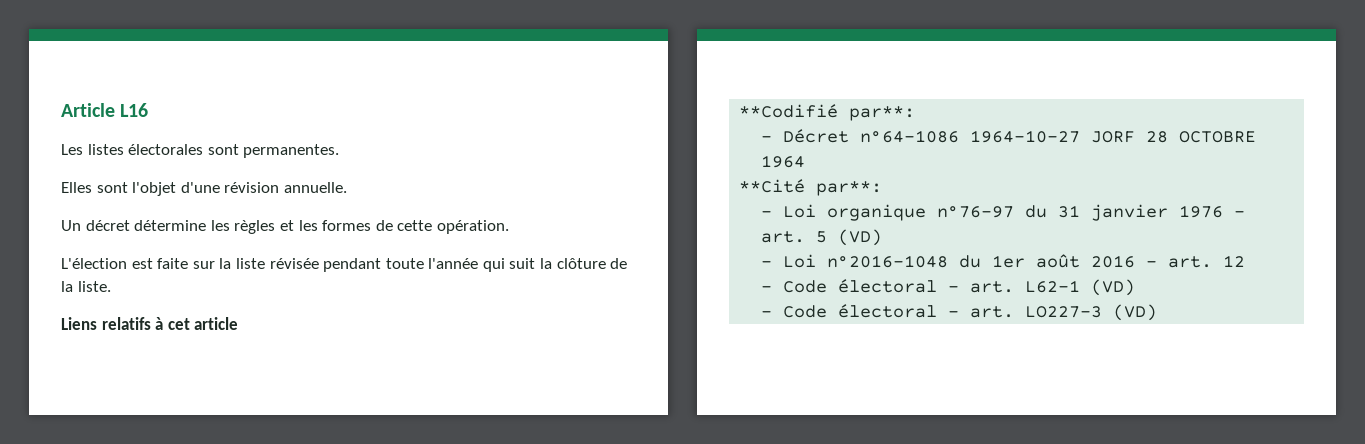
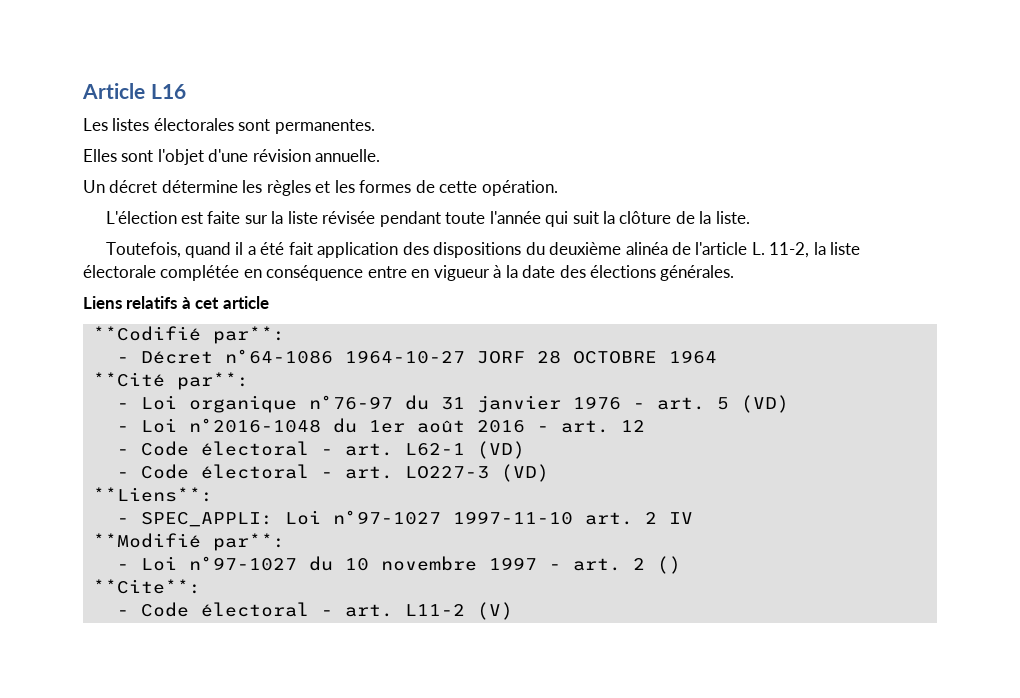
(111, 286) none -> [105,242,861,258] [83,265,735,281] // Toutefois, quand il a été fait application des dispositions du deuxième alinéa de l'article L. 11-2, la liste électorale complétée en conséquence entre en vigueur à la date des élections générales.
(1158, 312) none -> [92,487,213,502] [116,510,693,527] [92,533,285,551] [116,556,681,574] [92,579,201,594] [116,602,513,620] // **Liens**: // - SPEC_APPLI: Loi n°97-1027 1997-11-10 art. 2 IV // **Modifié par**: // - Loi n°97-1027 du 10 novembre 1997 - art. 2 () // **Cite**: // - Code électoral - art. L11-2 (V)

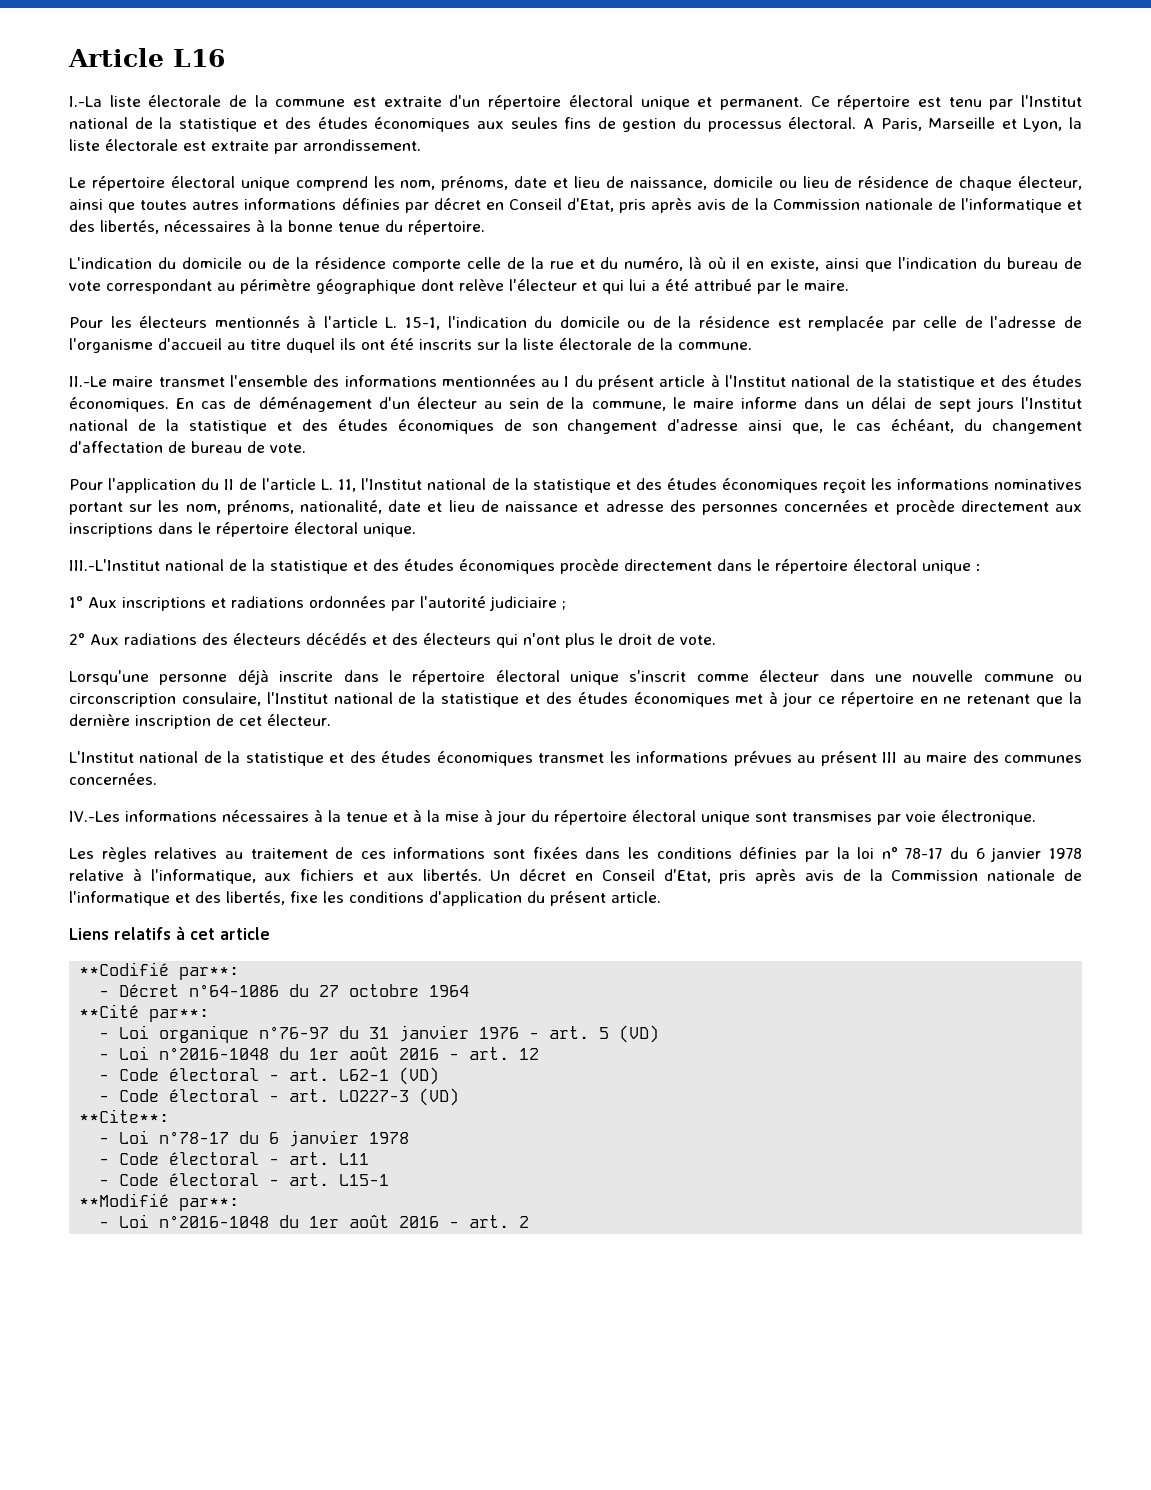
[83,118,375,134] [83,149,381,165] [83,180,558,196] [105,211,750,227] [105,242,861,258] [83,265,735,281] Les listes électorales sont permanentes. // Elles sont l'objet d'une révision annuelle. // Un décret détermine les règles et les formes de cette opération. // L'élection est faite sur la liste révisée pendant toute l'année qui suit la clôture de la liste. // Toutefois, quand il a été fait application des dispositions du deuxième alinéa de l'article L. 11-2, la liste électorale complétée en conséquence entre en vigueur à la date des élections générales. -> [69,95,1083,110] [69,117,1082,132] [69,139,421,154] [69,176,1082,191] [69,198,1083,213] [69,219,485,235] [69,256,1083,272] [69,279,849,294] [69,315,1082,331] [69,338,752,353] [69,374,1082,390] [69,397,1082,412] [69,419,1083,434] [69,441,306,453] [69,478,1082,494] [69,500,1082,515] [69,522,416,537] [69,559,981,574] [69,596,566,611] [69,633,716,648] [69,669,1082,685] [69,691,1083,707] [69,714,331,729] [69,751,1083,766] [69,773,157,785] [69,809,1036,825] [69,847,1082,862] [69,868,1082,884] [69,891,661,906] I.-La liste électorale de la commune est extraite d'un répertoire électoral unique et permanent. Ce répertoire est tenu par l'Institut national de la statistique et des études économiques aux seules fins de gestion du processus électoral. A Paris, Marseille et Lyon, la liste électorale est extraite par arrondissement. // Le répertoire électoral unique comprend les nom, prénoms, date et lieu de naissance, domicile ou lieu de résidence de chaque électeur, ainsi que toutes autres informations définies par décret en Conseil d'Etat, pris après avis de la Commission nationale de l'informatique et des libertés, nécessaires à la bonne tenue du répertoire. // L'indication du domicile ou de la résidence comporte celle de la rue et du numéro, là où il en existe, ainsi que l'indication du bureau de vote correspondant au périmètre géographique dont relève l'électeur et qui lui a été attribué par le maire. // Pour les électeurs mentionnés à l'article L. 15-1, l'indication du domicile ou de la résidence est remplacée par celle de l'adresse de l'organisme d'accueil au titre duquel ils ont été inscrits sur la liste électorale de la commune. // II.-Le maire transmet l'ensemble des informations mentionnées au I du présent article à l'Institut national de la statistique et des études économiques. En cas de déménagement d'un électeur au sein de la commune, le maire informe dans un délai de sept jours l'Institut national de la statistique et des études économiques de son changement d'adresse ainsi que, le cas échéant, du changement d'affectation de bureau de vote. // Pour l'application du II de l'article L. 11, l'Institut national de la statistique et des études économiques reçoit les informations nominatives portant sur les nom, prénoms, nationalité, date et lieu de naissance et adresse des personnes concernées et procède directement aux inscriptions dans le répertoire électoral unique. // III.-L'Institut national de la statistique et des études économiques procède directement dans le répertoire électoral unique : // 1° Aux inscriptions et radiations ordonnées par l'autorité judiciaire ; // 2° Aux radiations des électeurs décédés et des électeurs qui n'ont plus le droit de vote. // Lorsqu'une personne déjà inscrite dans le répertoire électoral unique s'inscrit comme électeur dans une nouvelle commune ou circonscription consulaire, l'Institut national de la statistique et des études économiques met à jour ce répertoire en ne retenant que la dernière inscription de cet électeur. // L'Institut national de la statistique et des études économiques transmet les informations prévues au présent III au maire des communes concernées. // IV.-Les informations nécessaires à la tenue et à la mise à jour du répertoire électoral unique sont transmises par voie électronique. // Les règles relatives au traitement de ces informations sont fixées dans les conditions définies par la loi n° 78-17 du 6 janvier 1978 relative à l'informatique, aux fichiers et aux libertés. Un décret en Conseil d'Etat, pris après avis de la Commission nationale de l'informatique et des libertés, fixe les conditions d'application du présent article.
[344,350,657,364] 1964-10-27 JORF 28 OCTOBRE -> [289,984,420,997] du 27 octobre
[92,487,213,502] [116,510,693,527] [92,533,285,551] [116,556,681,574] [92,579,201,594] [116,602,513,620] **Liens**: // - SPEC_APPLI: Loi n°97-1027 1997-11-10 art. 2 IV // **Modifié par**: // - Loi n°97-1027 du 10 novembre 1997 - art. 2 () // **Cite**: // - Code électoral - art. L11-2 (V) -> [79,1109,170,1123] [99,1130,410,1147] [99,1152,370,1165] [99,1173,390,1186] [79,1193,240,1211] [99,1214,530,1228] **Cite**: // - Loi n°78-17 du 6 janvier 1978 // - Code électoral - art. L11 // - Code électoral - art. L15-1 // **Modifié par**: // - Loi n°2016-1048 du 1er août 2016 - art. 2

